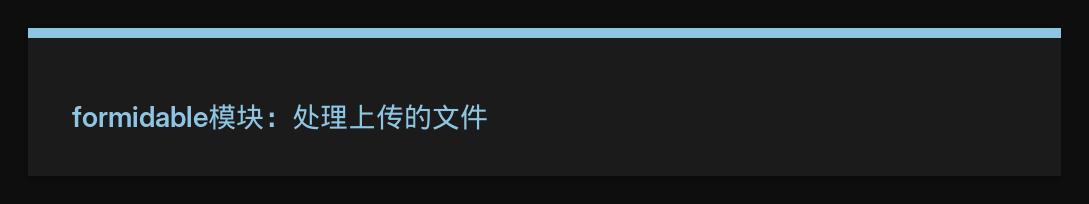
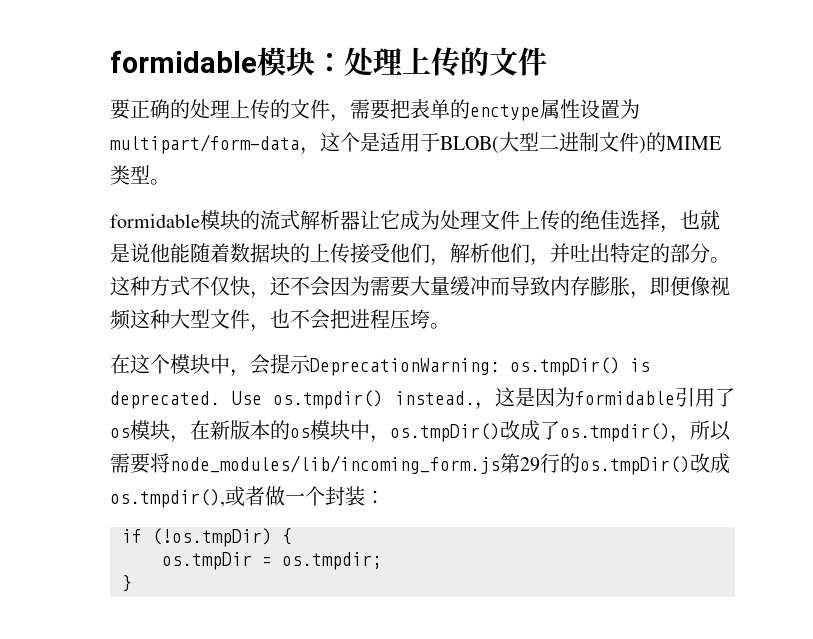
(488, 117) none -> [110,99,640,122] [110,132,721,155] [110,165,170,185] [110,210,720,233] [110,243,730,266] [110,276,730,299] [110,309,450,332] [110,354,650,377] [110,387,735,410] [110,420,731,443] [110,453,730,475] [110,486,385,508] [122,528,292,547] [162,552,382,570] [122,575,132,592] // 要正确的处理上传的文件，需要把表单的enctype属性设置为multipart/form-data，这个是适用于BLOB(大型二进制文件)的MIME类型。 // formidable模块的流式解析器让它成为处理文件上传的绝佳选择，也就是说他能随着数据块的上传接受他们，解析他们，并吐出特定的部分。这种方式不仅快，还不会因为需要大量缓冲而导致内存膨胀，即便像视频这种大型文件，也不会把进程压垮。 // 在这个模块中，会提示DeprecationWarning: os.tmpDir() is deprecated. Use os.tmpdir() instead.，这是因为formidable引用了os模块，在新版本的os模块中，os.tmpDir()改成了os.tmpdir()，所以需要将node_modules/lib/incoming_form.js第29行的os.tmpDir()改成os.tmpdir(),或者做一个封装： // if (!os.tmpDir) { // os.tmpDir = os.tmpdir; // }

